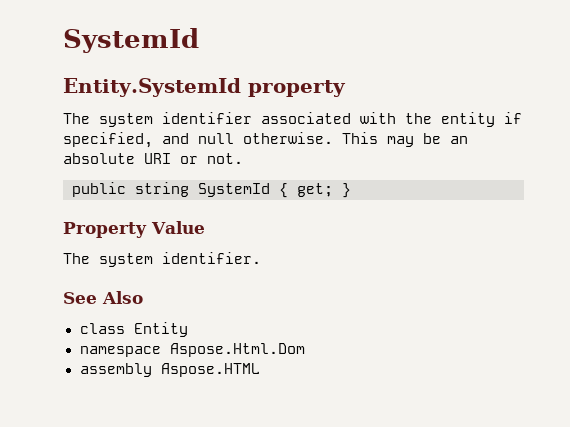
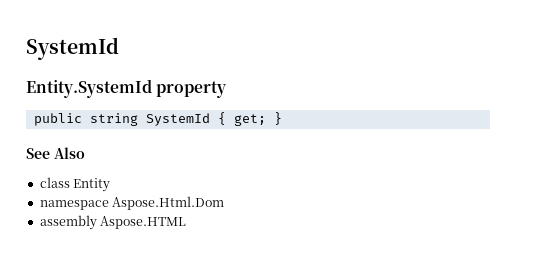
[63,112,522,127] [63,132,468,148] [63,153,243,164] // The system identifier associated with the entity if specified, and null otherwise. This may be an absolute URI or not. -> (227, 89) none
[63,221,205,238] [63,252,261,267] // Property Value // The system identifier. -> (282, 118) none

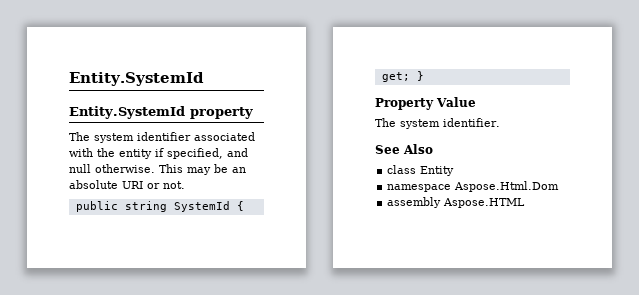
[26,37,119,60] SystemId -> [69,72,204,86] Entity.SystemId
(227, 89) none -> [69,132,255,143] [69,148,248,159] [69,164,246,175] [69,180,185,189] // The system identifier associated with the entity if specified, and null otherwise. This may be an absolute URI or not.
(282, 118) none -> [375,97,476,110] [375,118,500,129] // Property Value // The system identifier.

